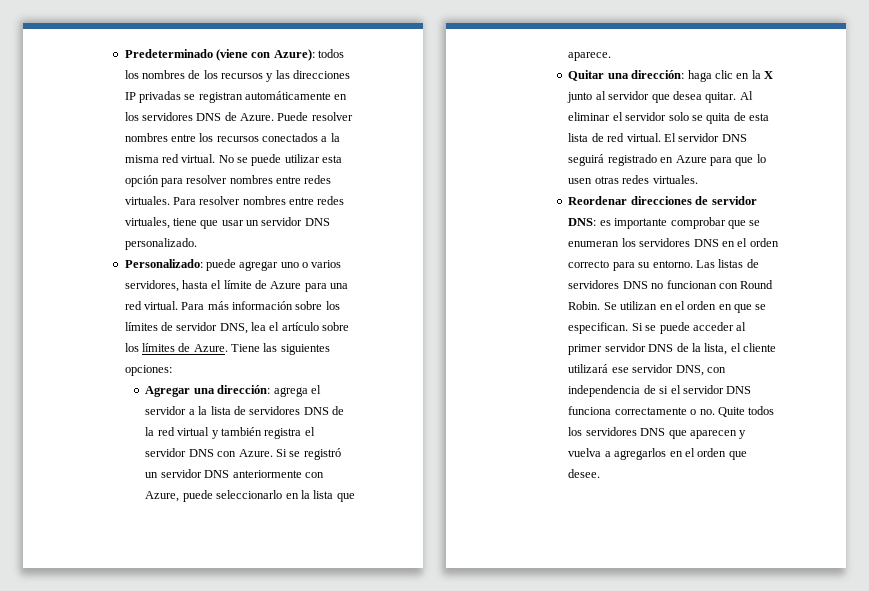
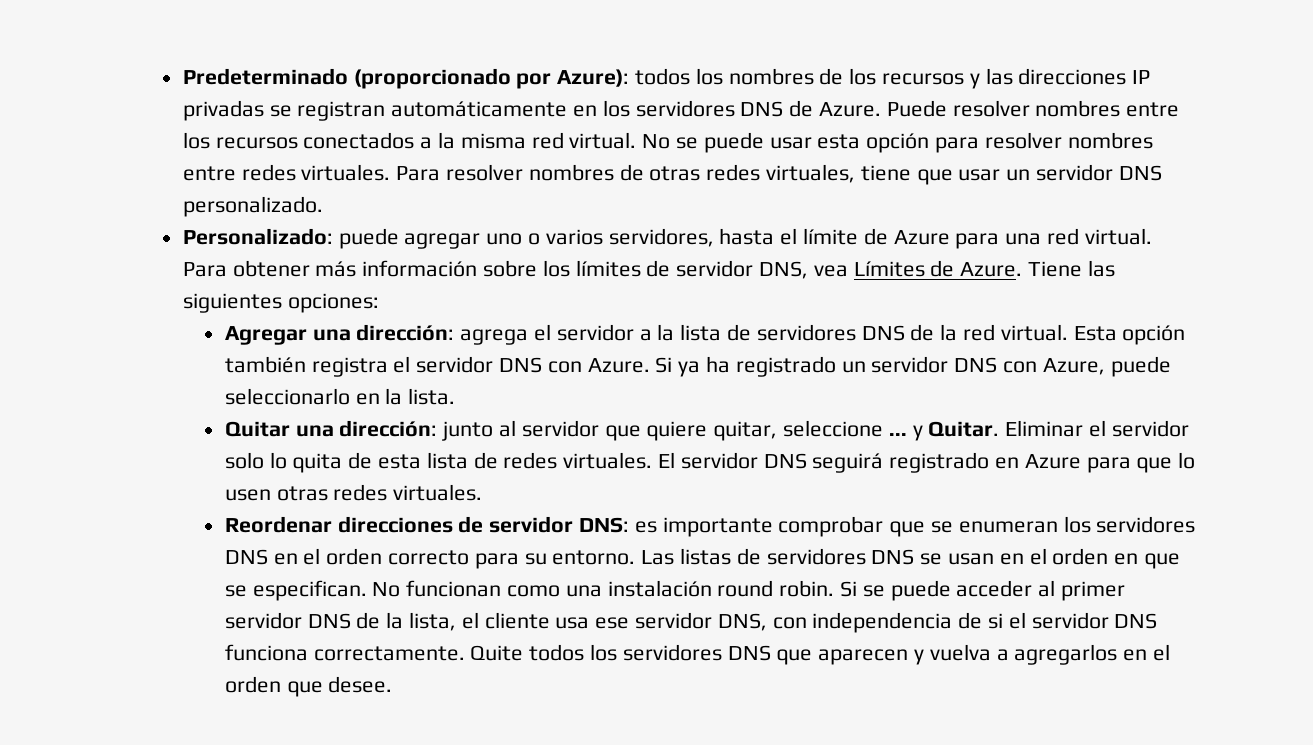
[215,49,271,61] (viene con -> [353,68,552,89] (proporcionado por
[284,154,320,163] utilizar -> [769,137,812,149] usar
[289,197,315,205] entre -> [619,164,701,181] de otras
(205, 306) none -> [232,260,310,277] obtener
[251,322,350,331] [124,343,175,352] lea el artículo sobre los límites -> [813,261,925,277] vea Límites
[177,427,219,439] virtual y -> [1000,324,1186,345] virtual. Esta opción
[289,448,341,460] [145,469,302,478] se registró un servidor DNS anteriormente -> [678,356,998,377] ya ha registrado un servidor DNS
[313,490,355,502] [568,52,612,61] lista que aparece. -> [408,388,456,405] lista.
[687,70,774,82] [567,91,753,103] [568,112,611,121] haga clic en la X junto al servidor que desea quitar. Al eliminar -> [442,420,1084,441] junto al servidor que quiere quitar, seleccione ... y Quitar. Eliminar
[691,115,703,121] se -> [269,452,287,469] lo
[607,133,661,142] red virtual. -> [503,452,653,469] redes virtuales.
[651,280,774,289] [568,301,658,310] no funcionan con Round Robin. Se utilizan -> [920,553,995,565] se usan
(629, 328) none -> [372,580,835,597] No funcionan como una instalación round robin.
[568,364,609,373] utilizará -> [555,617,590,629] usa
[614,407,715,415] correctamente o no. -> [313,646,465,661] correctamente.

